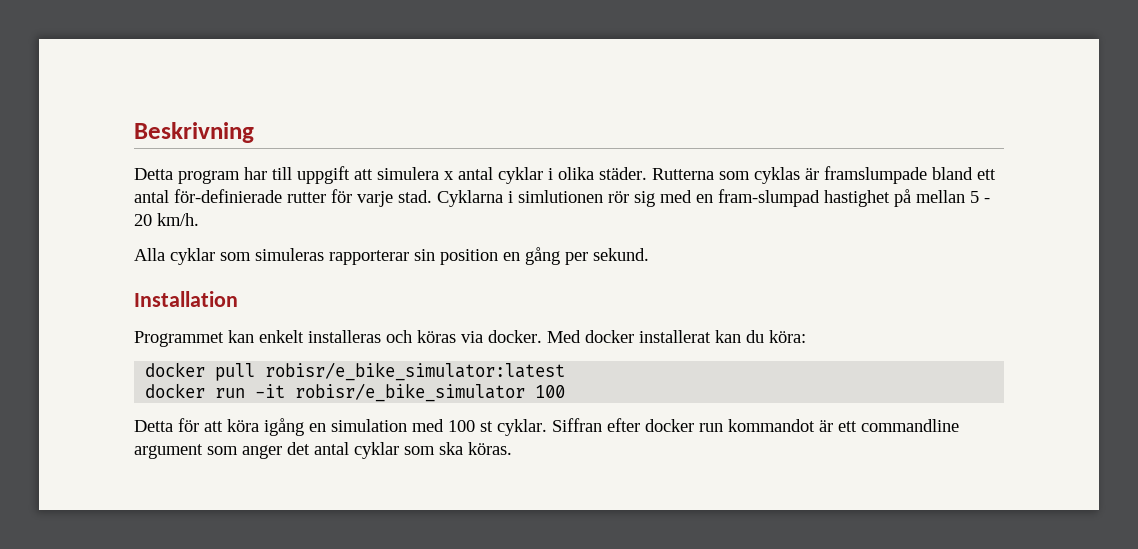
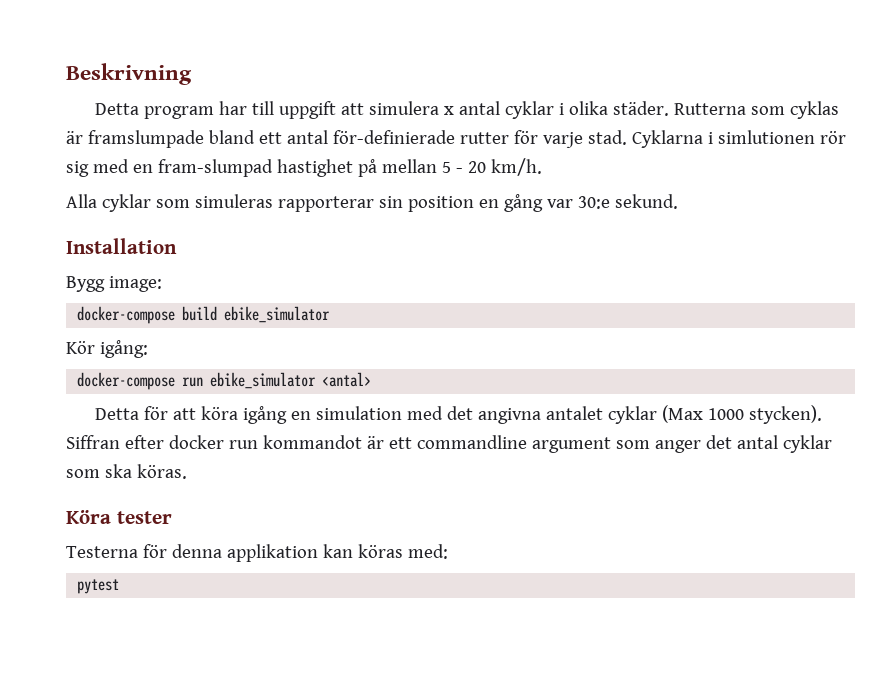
[565,252,588,265] per -> [546,196,610,209] var 30:e
[134,330,806,347] [145,362,566,381] [145,383,566,402] Programmet kan enkelt installeras och köras via docker. Med docker installerat kan du köra: // docker pull robisr/e_bike_simulator:latest // docker run -it robisr/e_bike_simulator 100 -> [66,276,162,292] [77,306,331,324] [66,340,148,358] [77,372,372,390] Bygg image: // docker-compose build ebike_simulator // Kör igång: // docker-compose run ebike_simulator <antal>
[448,419,547,436] 100 st cyklar. -> [447,405,823,424] det angivna antalet cyklar (Max 1000 stycken).
(512, 448) none -> [66,510,172,524] [66,544,448,562] [77,579,120,594] // Köra tester // Testerna för denna applikation kan köras med: // pytest

